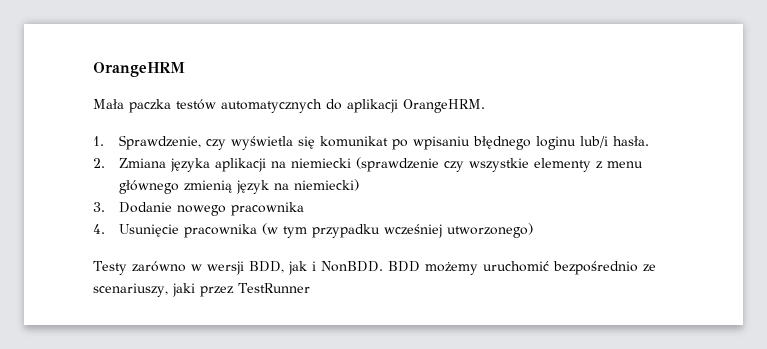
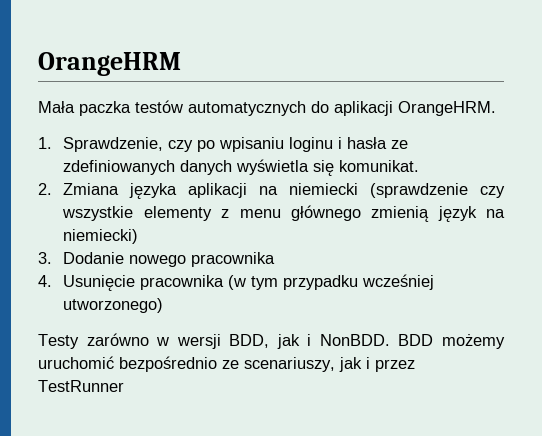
[230,136,649,150] wyświetla się komunikat po wpisaniu błędnego loginu lub/i hasła. -> [197,137,409,152] [63,159,420,176] po wpisaniu loginu i hasła ze zdefiniowanych danych wyświetla się komunikat.
[171,283,195,297] jaki -> [339,357,370,372] jak i

